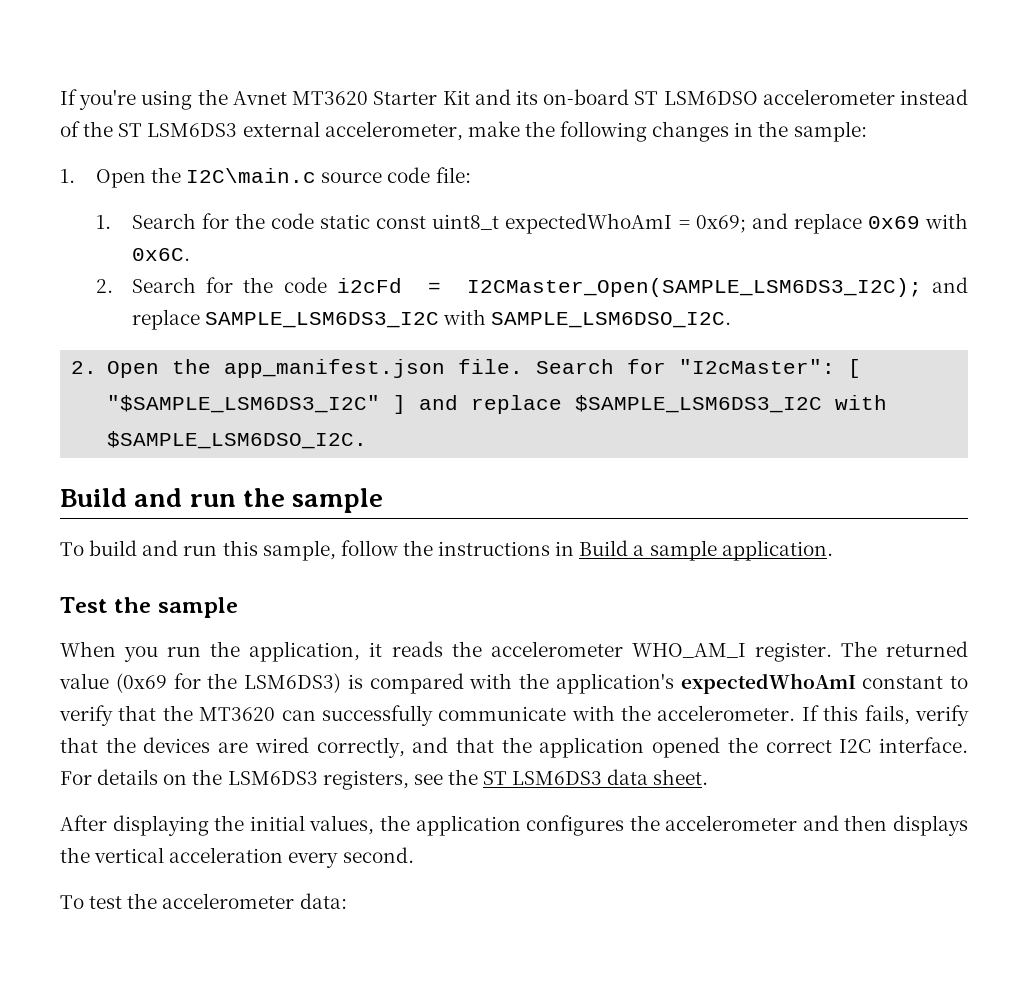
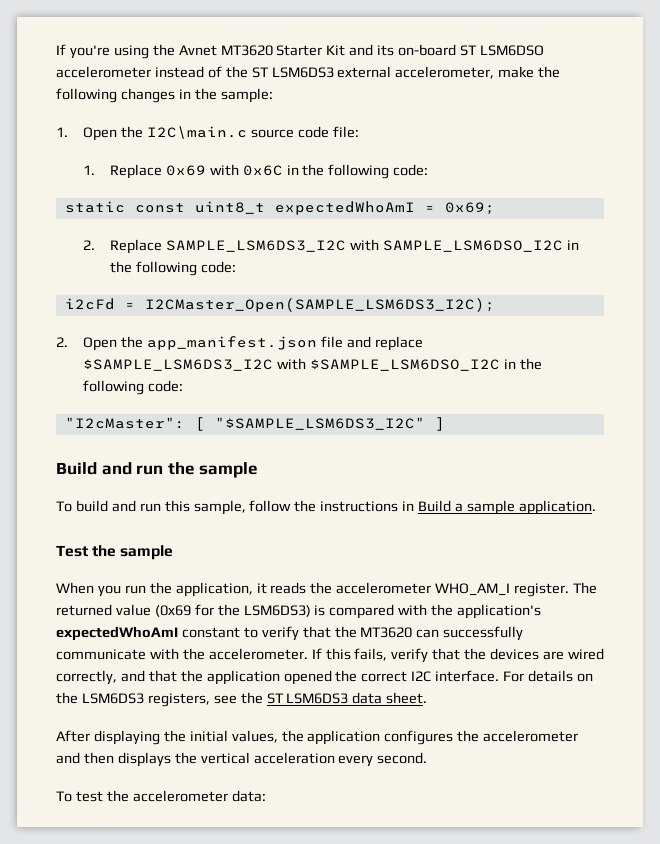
[131,213,315,229] Search for the code -> [109,164,429,179] Replace 0x69 with 0x6C in the following code: //
[751,213,969,234] [131,248,190,261] [95,277,968,297] [131,309,732,330] [71,359,667,378] and replace 0x69 with 0x6C. // 2. Search for the code i2cFd = I2CMaster_Open(SAMPLE_LSM6DS3_I2C); and replace SAMPLE_LSM6DS3_I2C with SAMPLE_LSM6DSO_I2C. // 2. Open the app_manifest.json file. Search for -> [82,239,579,254] [109,261,236,276] [64,298,495,312] [56,336,423,351] [82,358,542,371] [82,380,183,395] // 2. Replace SAMPLE_LSM6DS3_I2C with SAMPLE_LSM6DSO_I2C in the following code: // i2cFd = I2CMaster_Open(SAMPLE_LSM6DS3_I2C); // 2. Open the app_manifest.json file and replace $SAMPLE_LSM6DS3_I2C with $SAMPLE_LSM6DSO_I2C in the following code: //
[419,395,888,414] [107,431,368,449] and replace $SAMPLE_LSM6DS3_I2C with $SAMPLE_LSM6DSO_I2C. -> (445, 424) none

